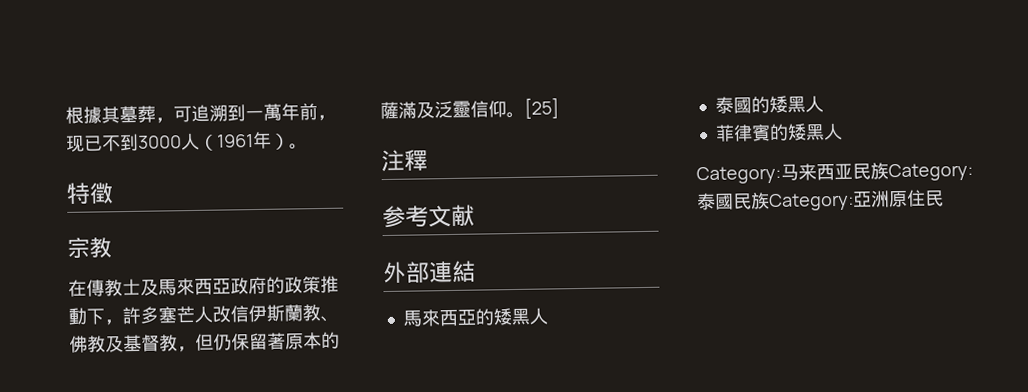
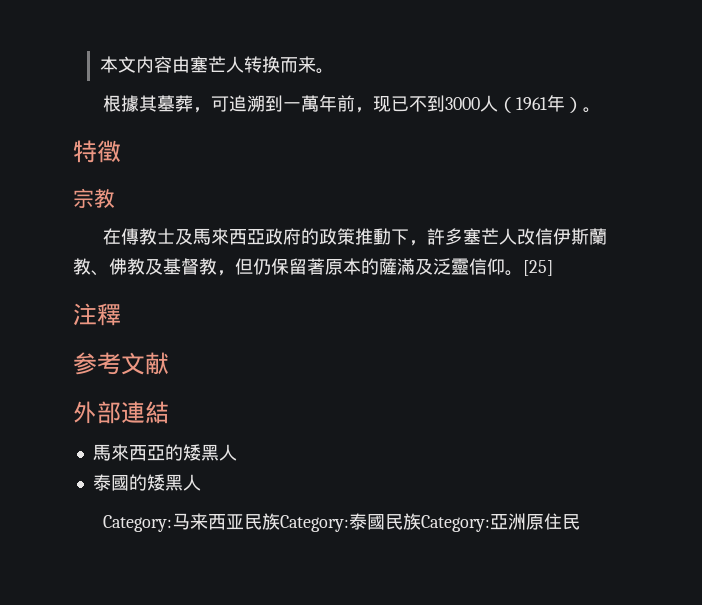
(65, 115) none -> [99,56,334,74] 本文内容由塞芒人转换而来。 //
[714,122,843,142] // 菲律賓的矮黑人 -> (201, 482) none

